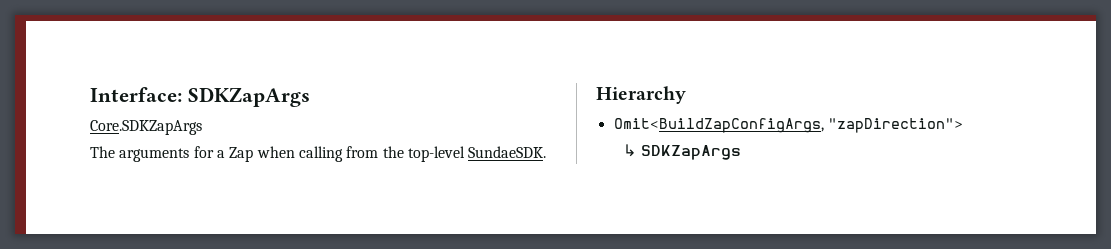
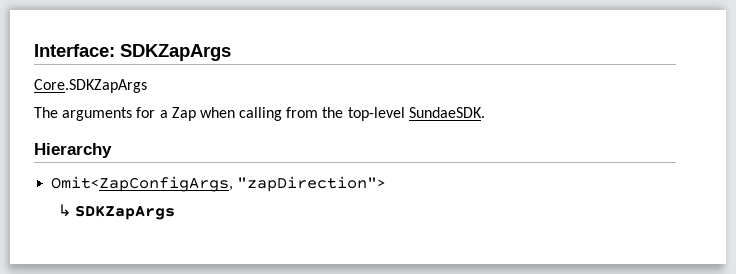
[613,118,824,133] Omit<BuildZapConfigArgs, -> [51,176,234,192] Omit<ZapConfigArgs,

